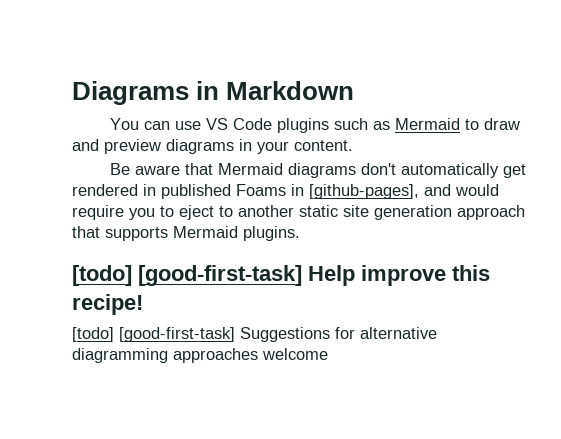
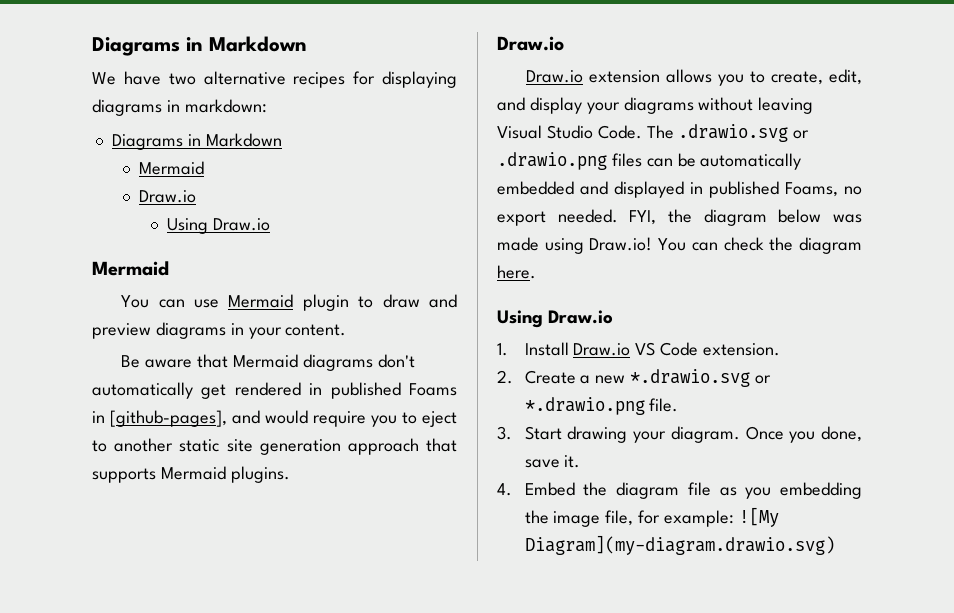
[72,81,355,105] [109,118,460,133] Diagrams in Markdown // You can use VS Code plugins such as Mermaid -> [92,36,307,56] [92,71,457,88] [92,99,267,116] [111,133,282,150] [139,161,205,175] [139,190,197,203] [166,218,270,234] [92,261,169,276] [121,294,349,311] Diagrams in Markdown // We have two alternative recipes for displaying diagrams in markdown: // Diagrams in Markdown // Mermaid // Draw.io // Using Draw.io // Mermaid // You can use Mermaid plugin
[72,265,490,286] [72,294,143,315] [72,327,437,342] [72,348,328,363] [todo] [good-first-task] Help improve this recipe! // [todo] [good-first-task] Suggestions for alternative diagramming approaches welcome -> [497,36,564,51] [526,69,863,86] [497,97,814,114] [497,124,810,142] [497,152,802,170] [497,181,862,198] [497,209,862,226] [497,237,862,254] [497,265,536,279] [497,310,614,328] [497,342,780,356] [497,369,771,387] [524,397,679,415] [497,426,862,443] [524,455,581,468] [497,482,862,499] [524,507,779,527] [524,535,835,555] Draw.io // Draw.io extension allows you to create, edit, and display your diagrams without leaving Visual Studio Code. The .drawio.svg or .drawio.png files can be automatically embedded and displayed in published Foams, no export needed. FYI, the diagram below was made using Draw.io! You can check the diagram here. // Using Draw.io // 1. Install Draw.io VS Code extension. // 2. Create a new *.drawio.svg or *.drawio.png file. // 3. Start drawing your diagram. Once you done, save it. // 4. Embed the diagram file as you embedding the image file, for example: ![My Diagram](my-diagram.drawio.svg)

